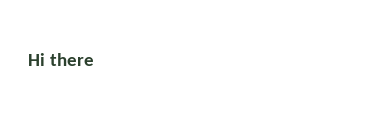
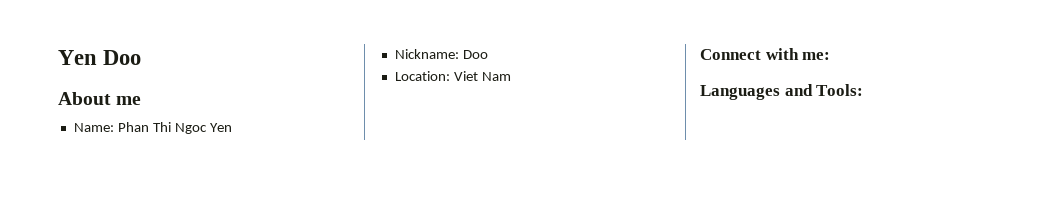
[28,53,95,66] Hi there -> [58,50,142,65] [58,92,142,105] [73,122,232,134] [394,49,488,59] [394,71,511,81] [700,48,831,60] [700,84,864,100] Yen Doo // About me // Name: Phan Thi Ngoc Yen // Nickname: Doo // Location: Viet Nam // Connect with me: // Languages and Tools:

